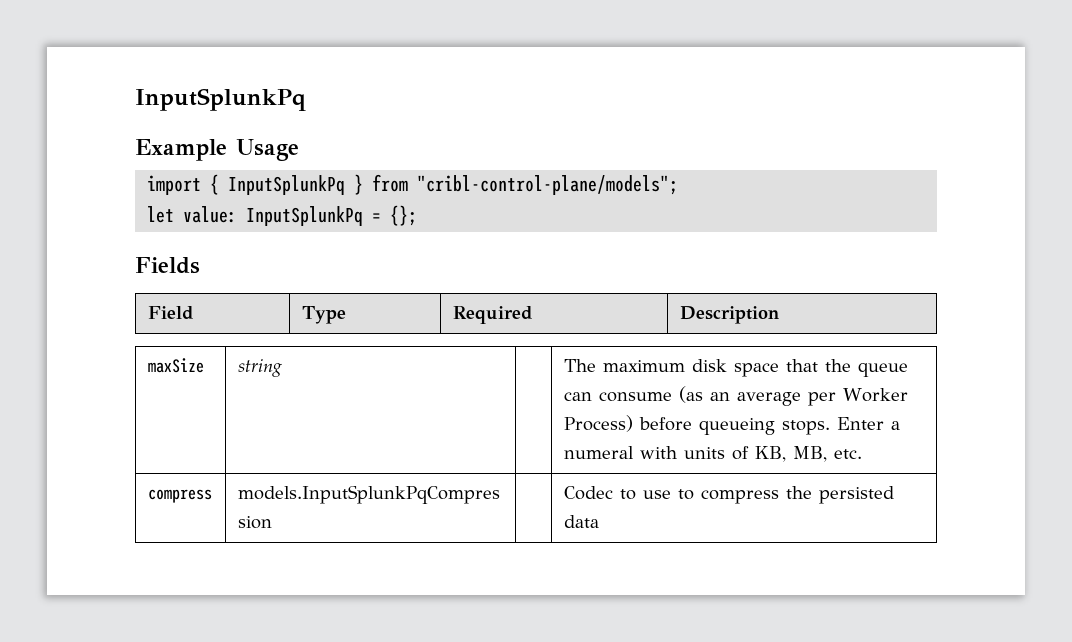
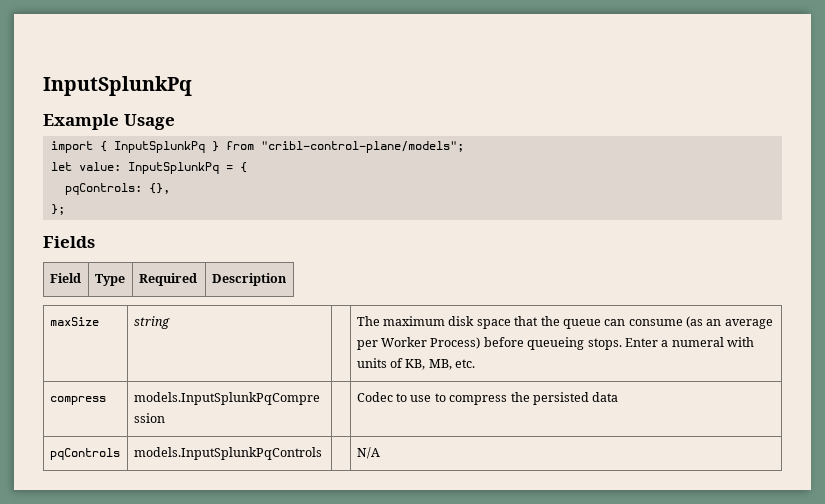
[390,205,418,226] {}; -> [239,162,247,173] [64,183,170,195] [50,204,65,215] { // pqControls: {}, // };
(599, 521) none -> [49,448,120,460] [133,447,322,460] [356,447,380,459] // pqControls | models.InputSplunkPqControls | | N/A

